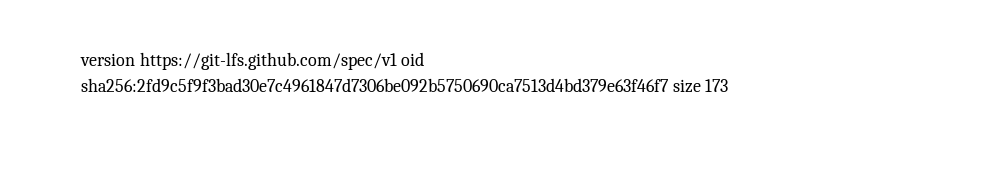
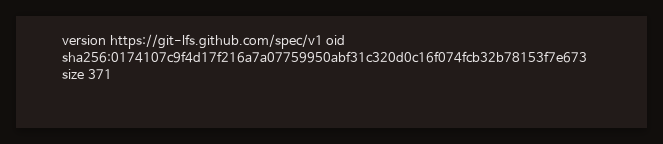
[81,78,729,93] sha256:2fd9c5f9f3bad30e7c4961847d7306be092b5750690ca7513d4bd379e63f46f7 size 173 -> [62,51,587,63] [62,69,112,79] sha256:0174107c9f4d17f216a7a07759950abf31c320d0c16f074fcb32b78153f7e673 size 371

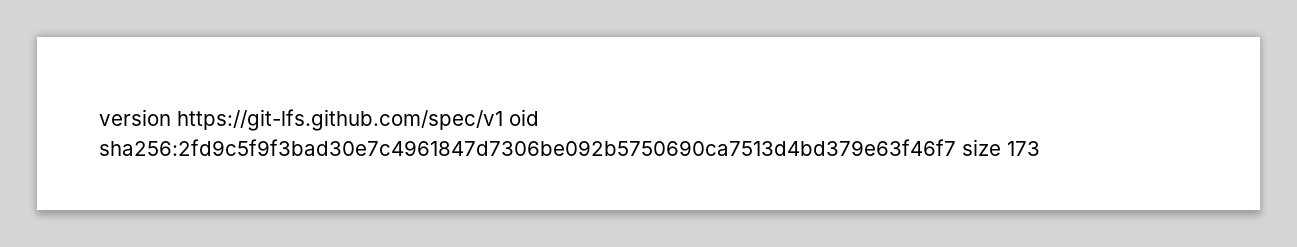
[62,51,587,63] [62,69,112,79] sha256:0174107c9f4d17f216a7a07759950abf31c320d0c16f074fcb32b78153f7e673 size 371 -> [99,139,1040,156] sha256:2fd9c5f9f3bad30e7c4961847d7306be092b5750690ca7513d4bd379e63f46f7 size 173

